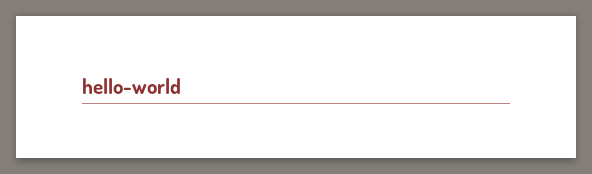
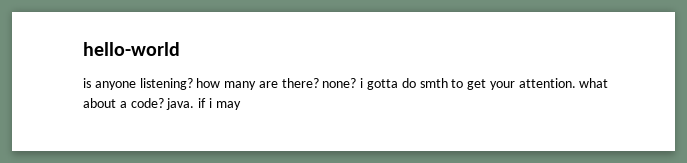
(181, 86) none -> [83,78,609,90] [83,98,241,110] // is anyone listening? how many are there? none? i gotta do smth to get your attention. what about a code? java. if i may

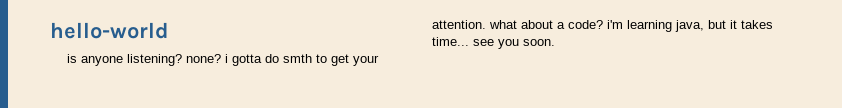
[196,78,319,90] how many are there? -> (183, 60) none
[166,98,241,110] java. if i may -> [607,20,773,32] [432,37,555,49] i'm learning java, but it takes time... see you soon.

